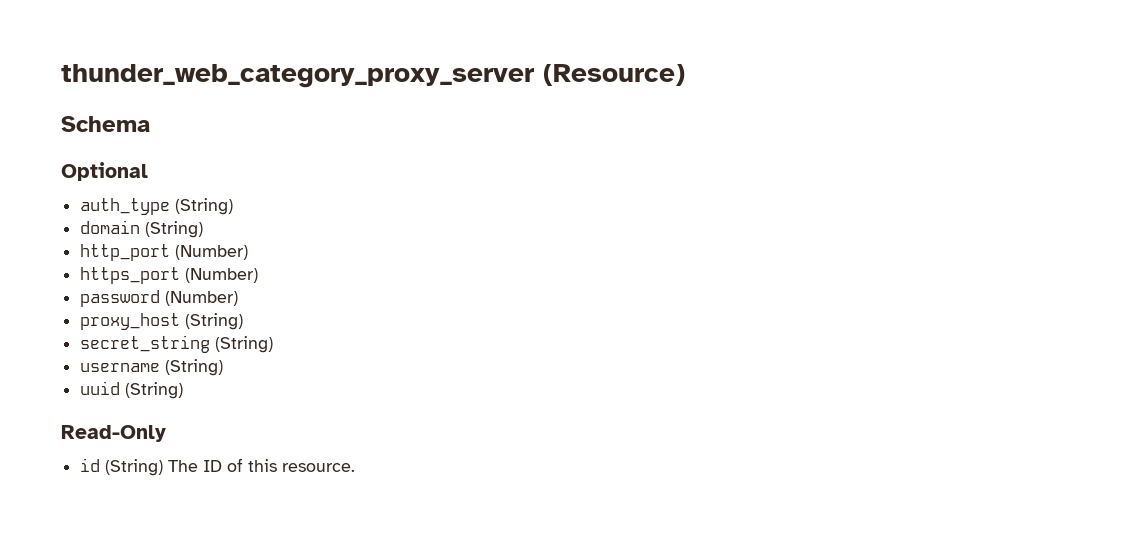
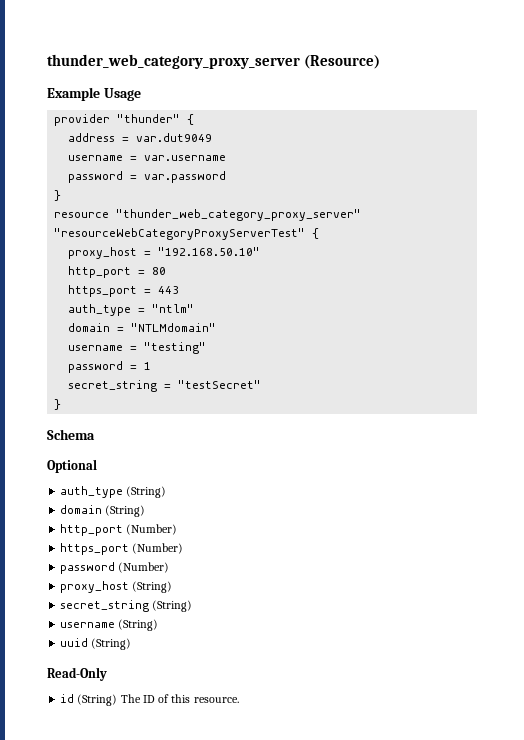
(685, 75) none -> [47,87,141,101] [54,114,195,126] [68,133,213,142] [68,155,227,161] [68,171,227,183] [54,190,62,201] [54,209,362,221] [54,228,320,240] [68,247,261,259] [68,266,167,278] [68,285,180,297] [68,304,195,316] [68,323,217,332] [68,342,207,354] [68,361,152,373] [68,380,262,392] [54,399,62,410] // Example Usage // provider "thunder" { // address = var.dut9049 // username = var.username // password = var.password // } // resource "thunder_web_category_proxy_server" "resourceWebCategoryProxyServerTest" { // proxy_host = "192.168.50.10" // http_port = 80 // https_port = 443 // auth_type = "ntlm" // domain = "NTLMdomain" // username = "testing" // password = 1 // secret_string = "testSecret" // }

